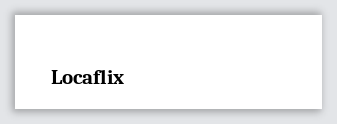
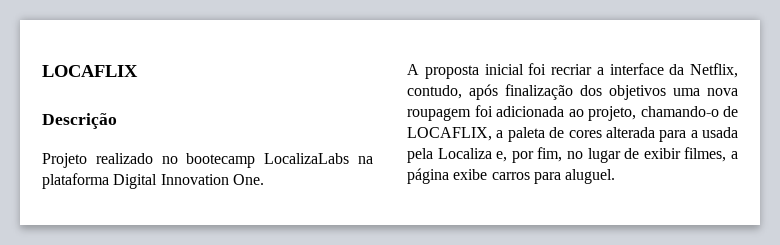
[51,69,124,84] Locaflix -> [42,65,138,77] [42,113,117,129] [42,153,374,168] [42,173,264,189] [407,63,738,79] [407,84,738,100] [407,105,738,121] [407,127,738,142] [407,147,738,163] [407,168,616,184] LOCAFLIX // Descrição // Projeto realizado no bootecamp LocalizaLabs na plataforma Digital Innovation One. // A proposta inicial foi recriar a interface da Netflix, contudo, após finalização dos objetivos uma nova roupagem foi adicionada ao projeto, chamando-o de LOCAFLIX, a paleta de cores alterada para a usada pela Localiza e, por fim, no lugar de exibir filmes, a página exibe carros para aluguel.

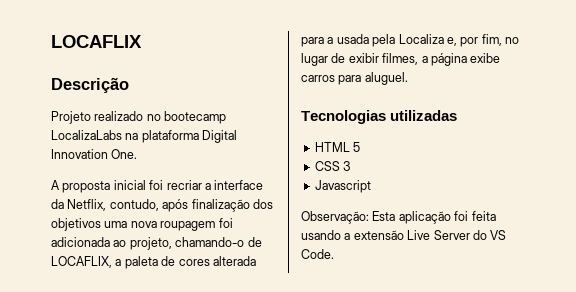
(616, 176) none -> [301,110,458,124] [314,142,361,152] [314,161,351,171] [314,180,371,193] [301,211,496,224] [301,230,507,240] [301,249,334,259] // Tecnologias utilizadas // HTML 5 // CSS 3 // Javascript // Observação: Esta aplicação foi feita usando a extensão Live Server do VS Code.

